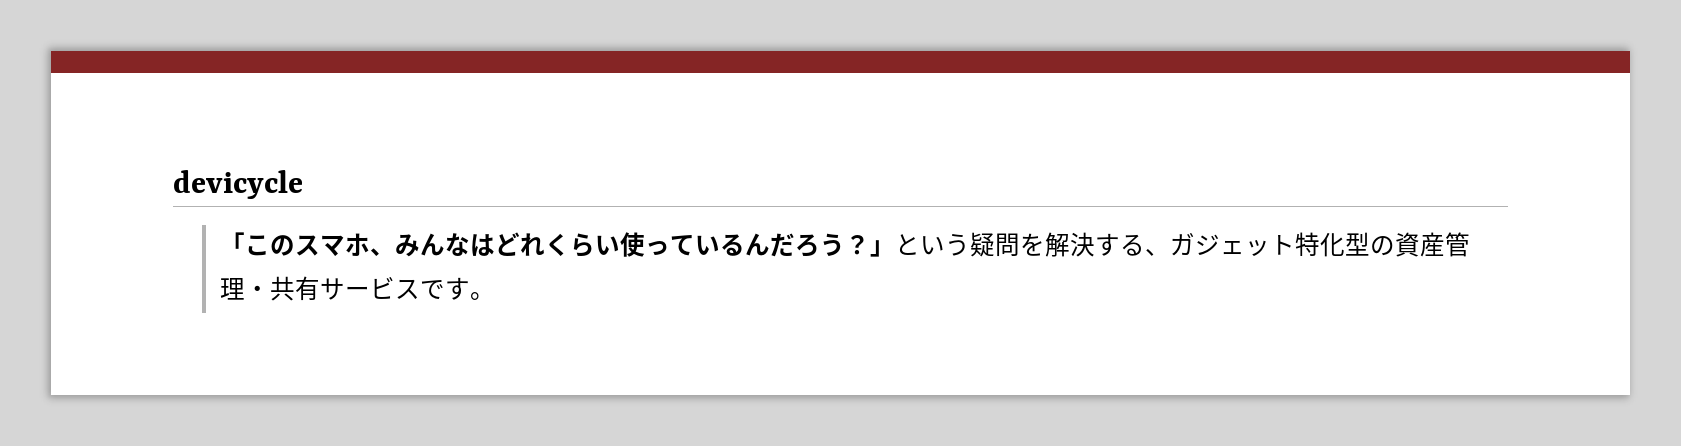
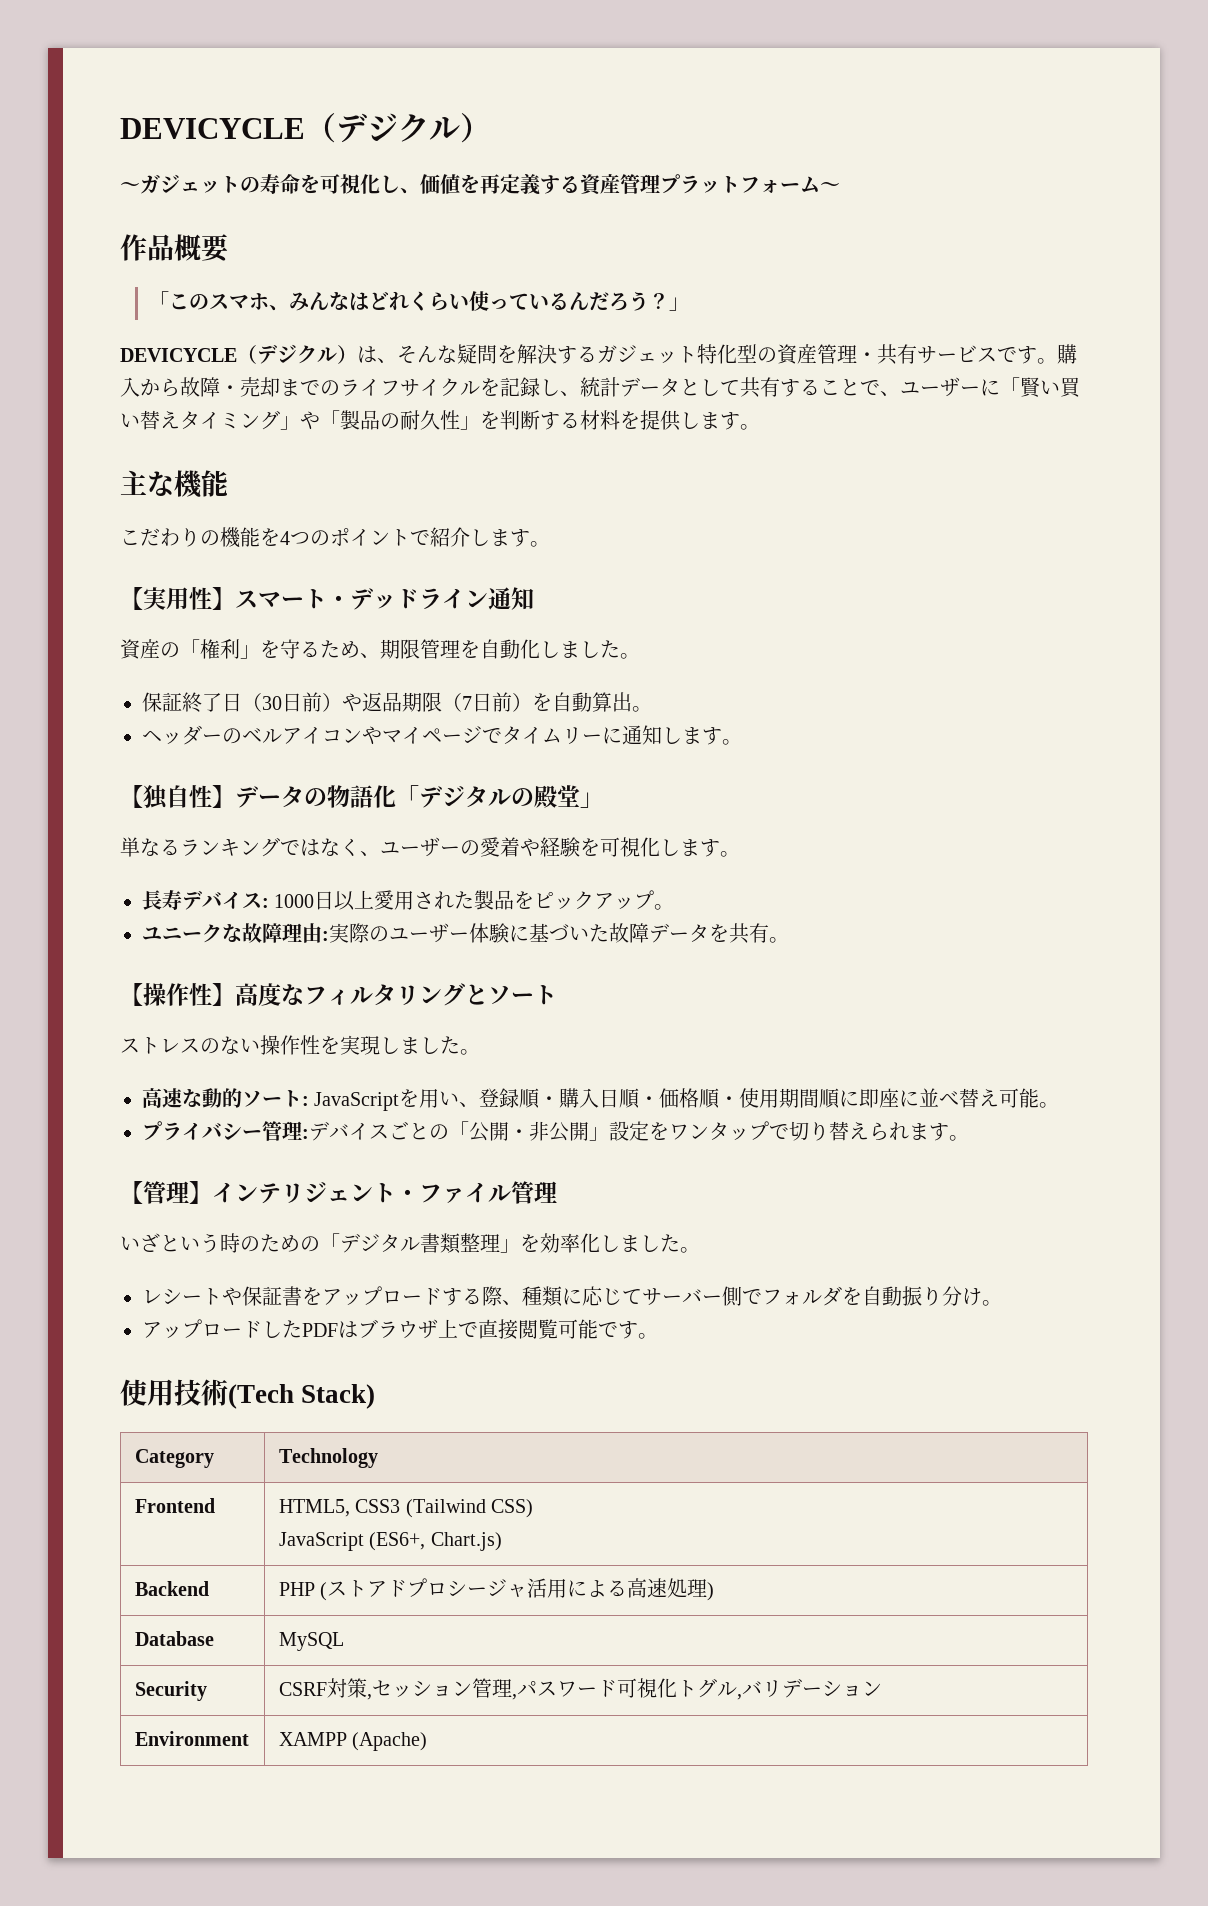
[173,170,303,199] devicycle -> [120,113,491,143] [120,173,840,196] [120,234,229,262] DEVICYCLE（デジクル） // ～ガジェットの寿命を可視化し、価値を再定義する資産管理プラットフォーム～ // 作品概要
[894,233,970,256] という -> [120,344,457,364] // DEVICYCLE（デジクル）は、そんな
[1144,249,1170,256] 、 -> (597, 354) none
(495, 296) none -> [1057,344,1077,364] [120,377,1081,398] [120,410,760,431] [120,470,228,498] [120,527,550,548] [120,587,534,610] [120,639,640,660] [142,692,652,713] [142,725,742,745] [120,785,603,810] [120,837,740,857] [142,890,675,911] [142,923,789,944] [120,983,557,1006] [120,1035,480,1055] [142,1088,1060,1111] [142,1121,969,1142] [120,1181,557,1204] [120,1233,700,1254] [142,1286,1002,1307] [142,1319,658,1340] [120,1379,376,1409] [134,1449,214,1468] [278,1448,378,1468] [134,1498,215,1513] [278,1499,533,1518] [278,1532,502,1551] [134,1581,209,1596] [278,1578,715,1601] [134,1631,214,1646] [278,1632,344,1651] [134,1681,207,1701] [278,1678,882,1700] [134,1731,249,1746] [278,1732,428,1751] 購入から故障・売却までのライフサイクルを記録し、統計データとして共有することで、ユーザーに「賢い買い替えタイミング」や「製品の耐久性」を判断する材料を提供します。 // 主な機能 // こだわりの機能を4つのポイントで紹介します。 // 【実用性】スマート・デッドライン通知 // 資産の「権利」を守るため、期限管理を自動化しました。 // 保証終了日（30日前）や返品期限（7日前）を自動算出。 // ヘッダーのベルアイコンやマイページでタイムリーに通知します。 // 【独自性】データの物語化「デジタルの殿堂」 // 単なるランキングではなく、ユーザーの愛着や経験を可視化します。 // 長寿デバイス: 1000日以上愛用された製品をピックアップ。 // ユニークな故障理由:実際のユーザー体験に基づいた故障データを共有。 // 【操作性】高度なフィルタリングとソート // ストレスのない操作性を実現しました。 // 高速な動的ソート: JavaScriptを用い、登録順・購入日順・価格順・使用期間順に即座に並べ替え可能。 // プライバシー管理:デバイスごとの「公開・非公開」設定をワンタップで切り替えられます。 // 【管理】インテリジェント・ファイル管理 // いざという時のための「デジタル書類整理」を効率化しました。 // レシートや保証書をアップロードする際、種類に応じてサーバー側でフォルダを自動振り分け。 // アップロードしたPDFはブラウザ上で直接閲覧可能です。 // 使用技術(Tech Stack) // Category | Technology // Frontend | HTML5, CSS3 (Tailwind CSS) // JavaScript (ES6+, Chart.js) // Backend | PHP (ストアドプロシージャ活用による高速処理) // Database | MySQL // Security | CSRF対策,セッション管理,パスワード可視化トグル,バリデーション // Environment | XAMPP (Apache)

